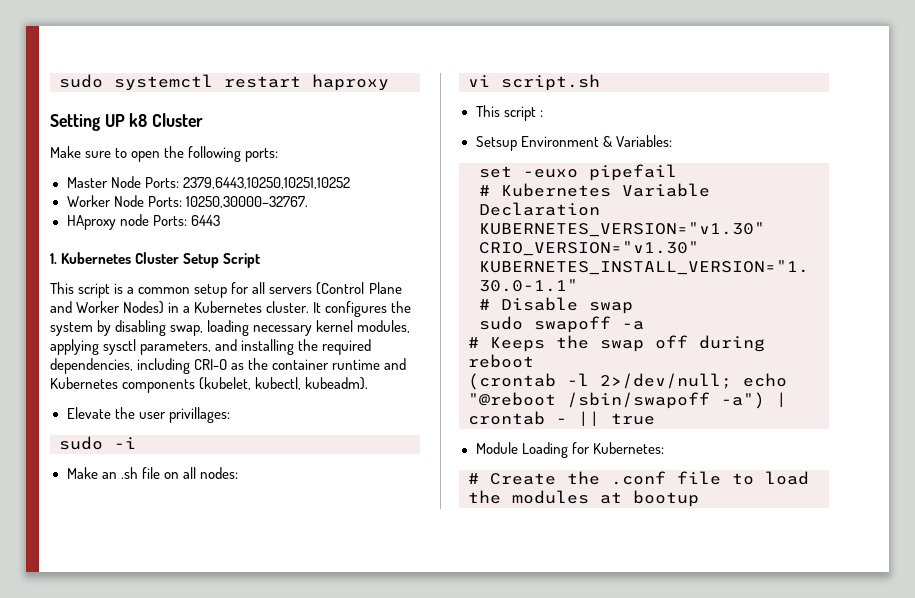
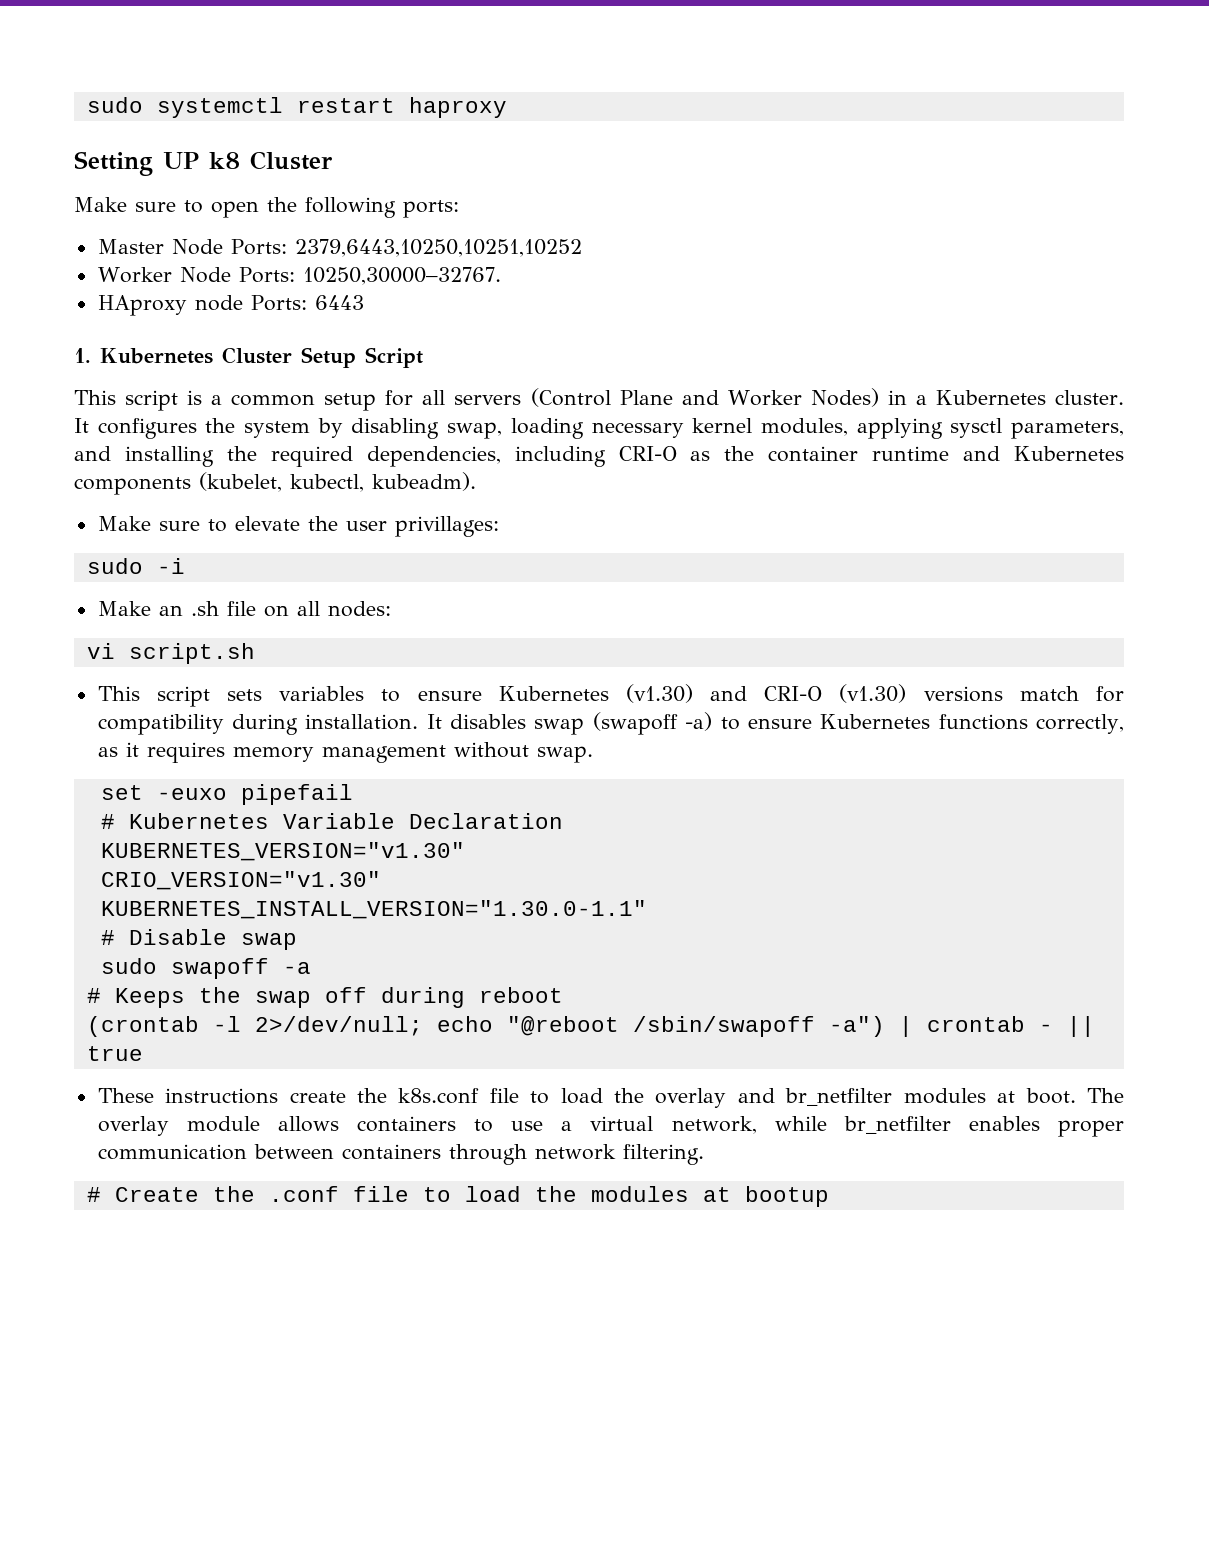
[66,407,111,419] Elevate -> [97,516,300,532] Make sure to elevate
[539,110,543,117] [475,135,672,151] : // Setsup Environment & Variables: -> [227,684,1124,703] [97,712,1125,735] [97,742,593,763] sets variables to ensure Kubernetes (v1.30) and CRI-O (v1.30) versions match for compatibility during installation. It disables swap (swapoff -a) to ensure Kubernetes functions correctly, as it requires memory management without swap.
[475,442,664,458] Module Loading for Kubernetes: -> [97,1088,1124,1108] [97,1116,1124,1137] [97,1144,704,1165] These instructions create the k8s.conf file to load the overlay and br_netfilter modules at boot. The overlay module allows containers to use a virtual network, while br_netfilter enables proper communication between containers through network filtering.

